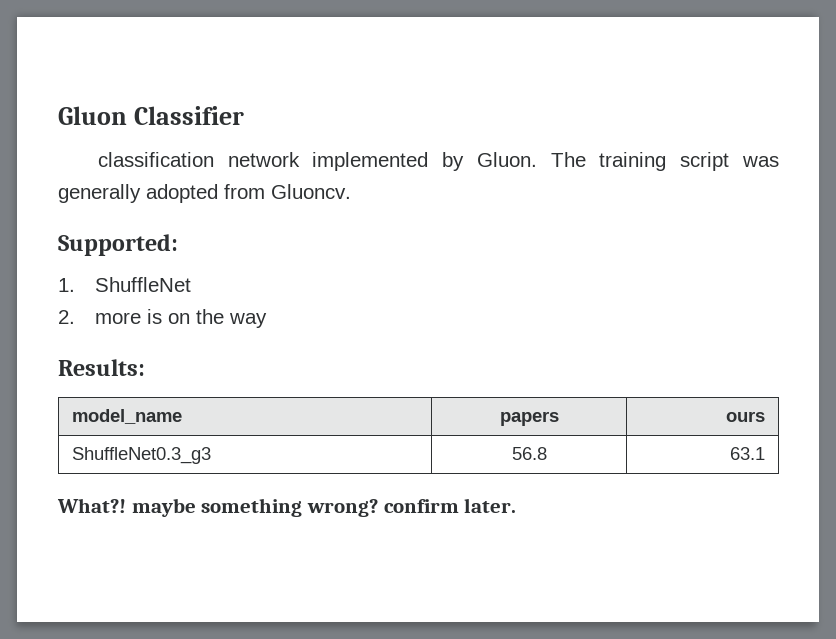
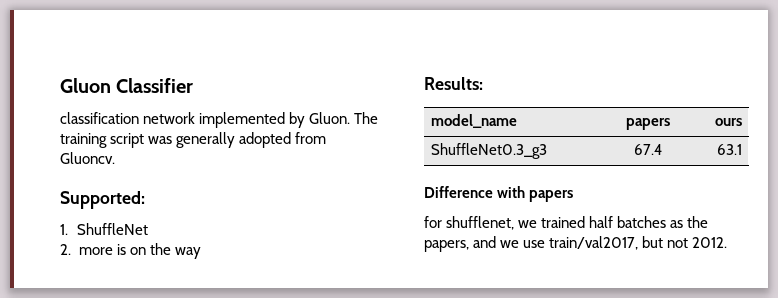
[511,447,547,460] 56.8 -> [634,144,662,155] 67.4
[57,498,517,517] What?! maybe something wrong? confirm later. -> [424,186,574,202] [424,216,709,230] [424,236,728,252] Difference with papers // for shufflenet, we trained half batches as the papers, and we use train/val2017, but not 2012.

